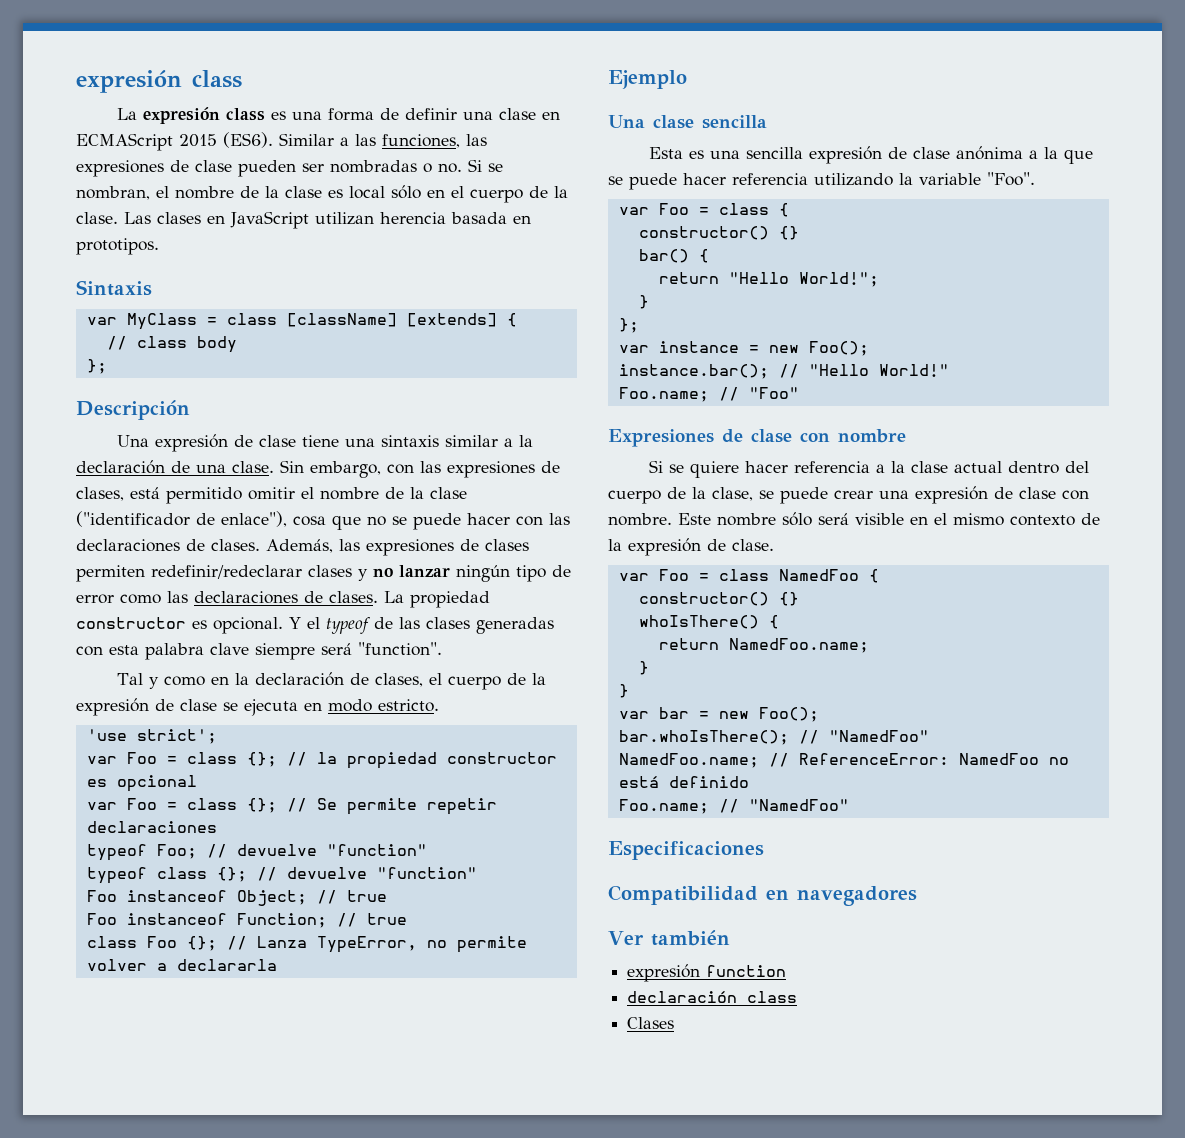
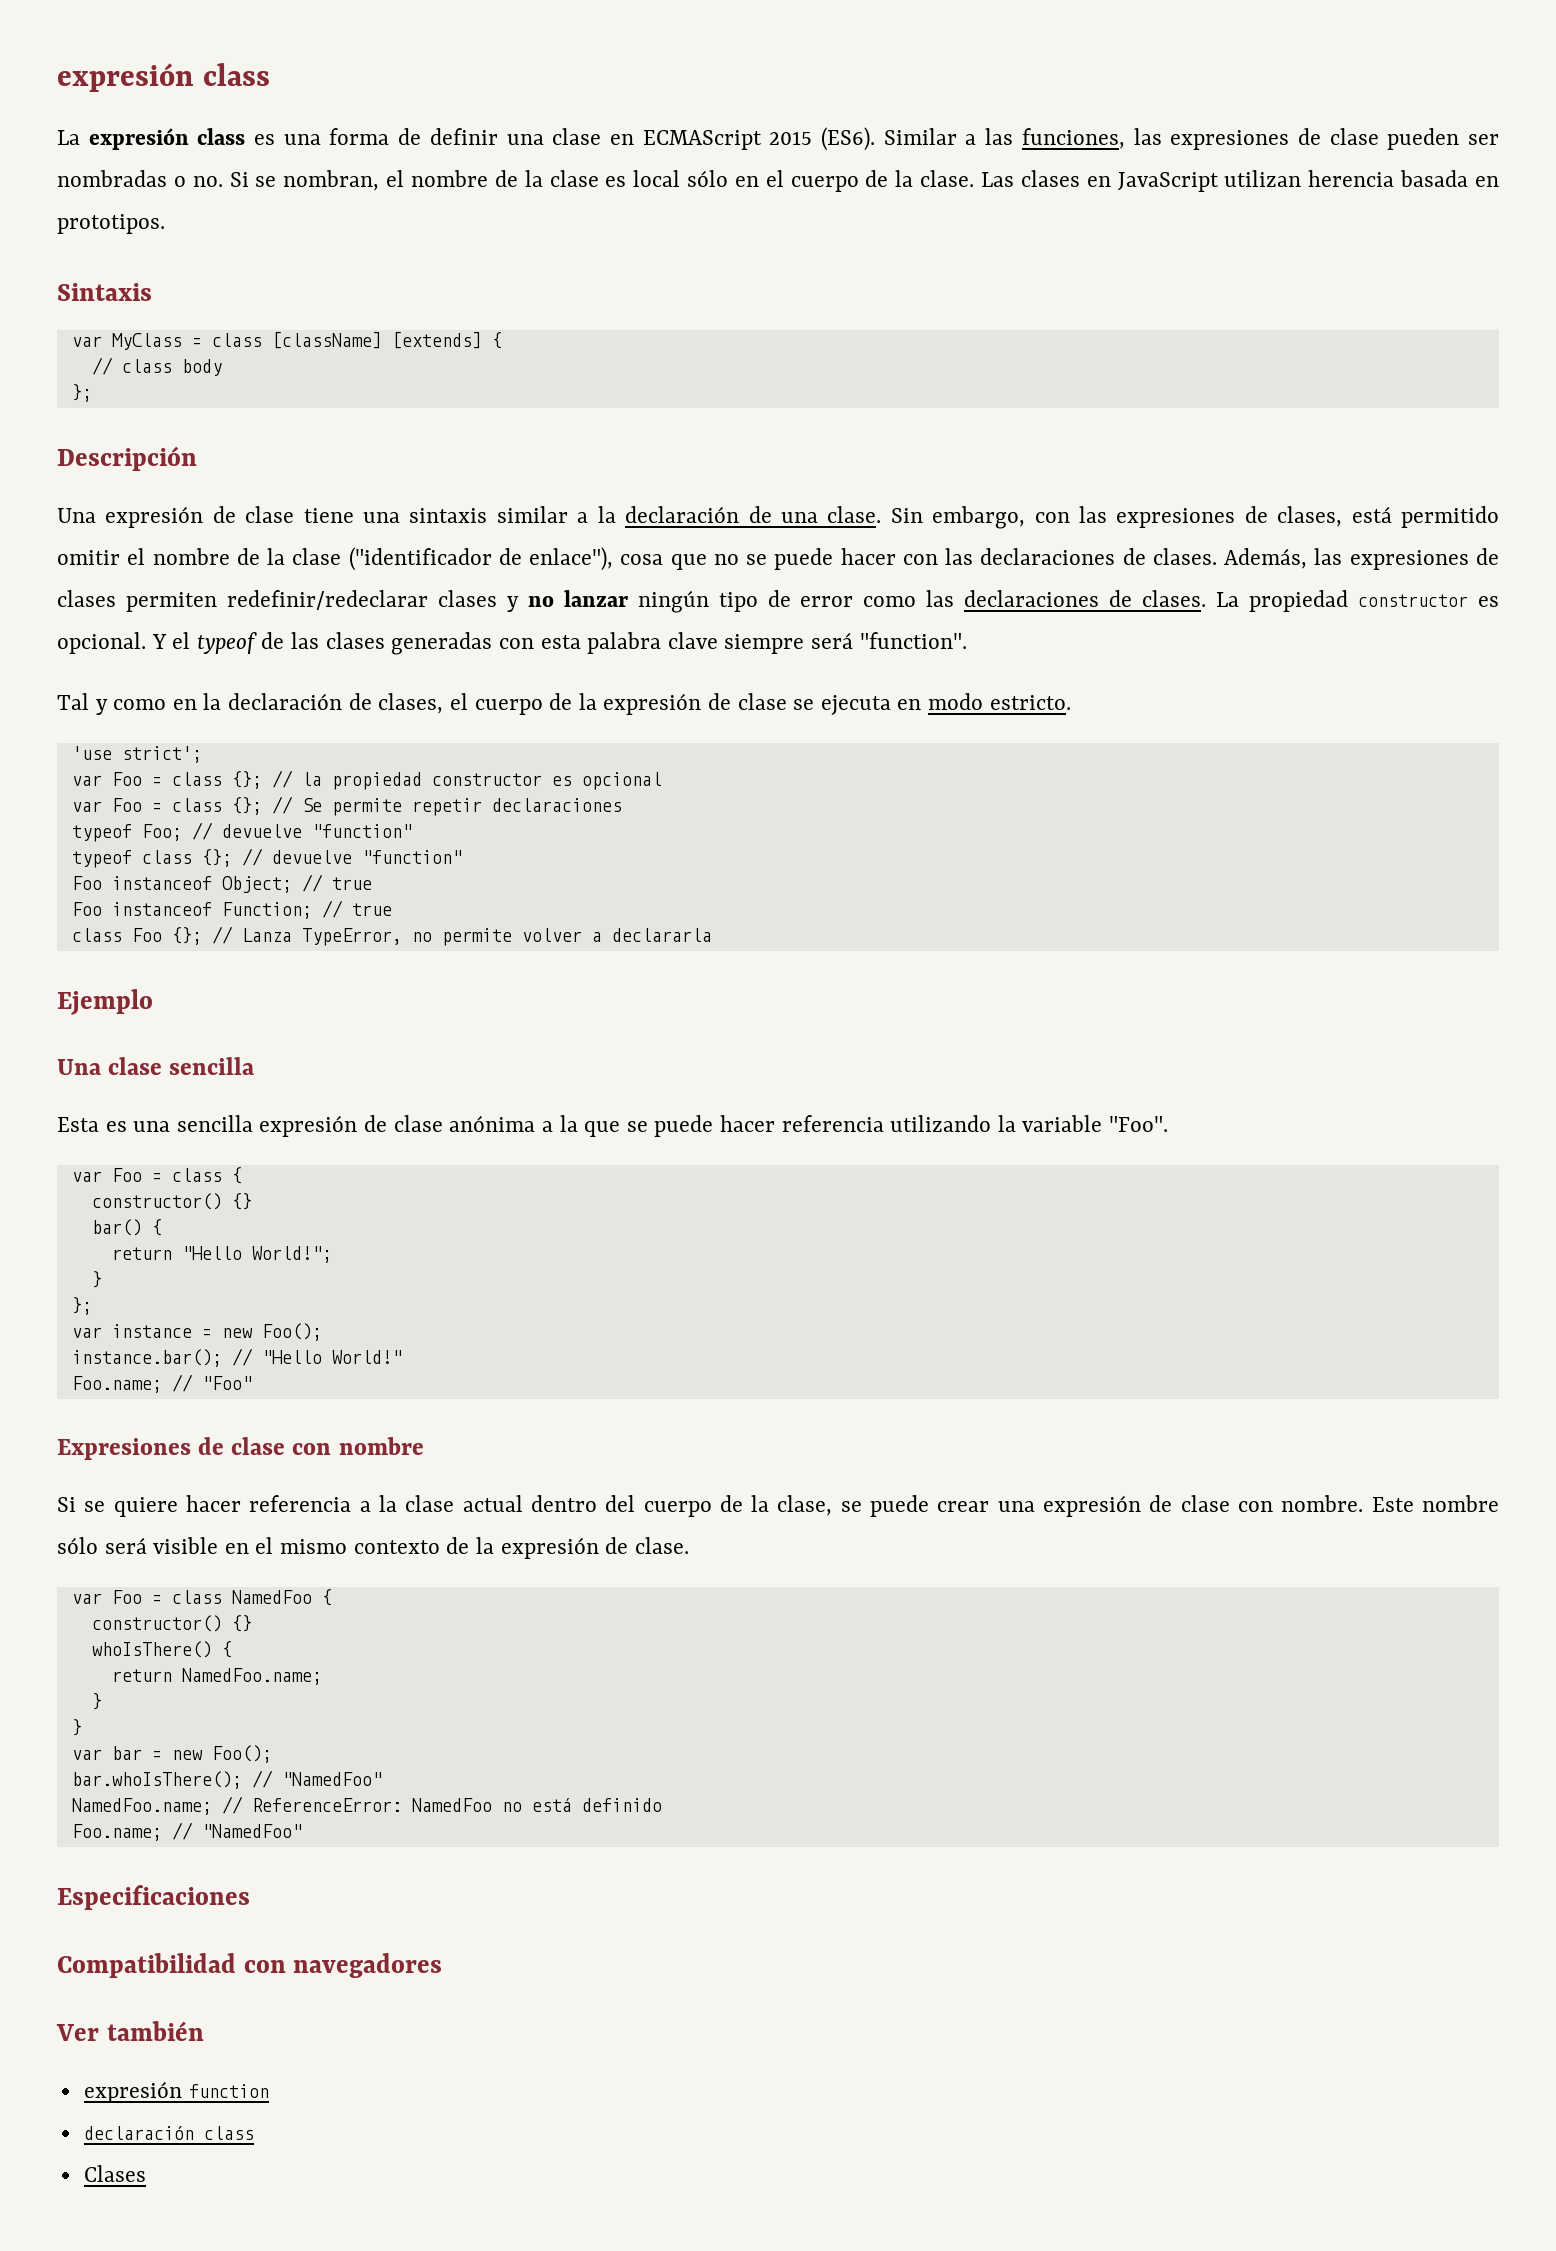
[766,890,789,900] en -> [243,1960,286,1973] con

